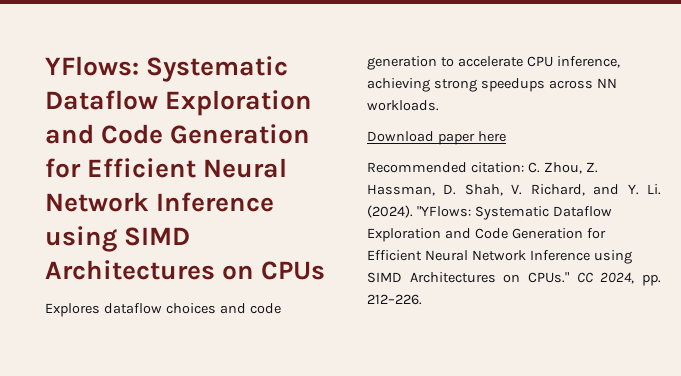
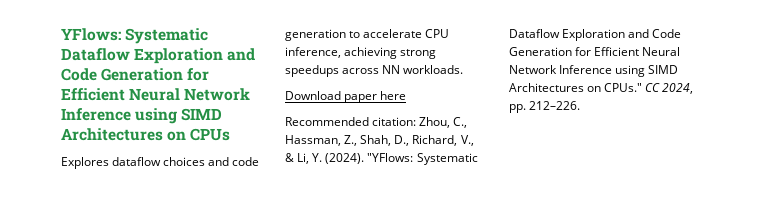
[527,162,598,174] [367,184,661,196] C. Zhou, Z. Hassman, D. Shah, V. Richard, and Y. Li. -> [419,117,468,128] [285,135,474,146] [285,153,323,164] Zhou, C., Hassman, Z., Shah, D., Richard, V., & Li, Y.

